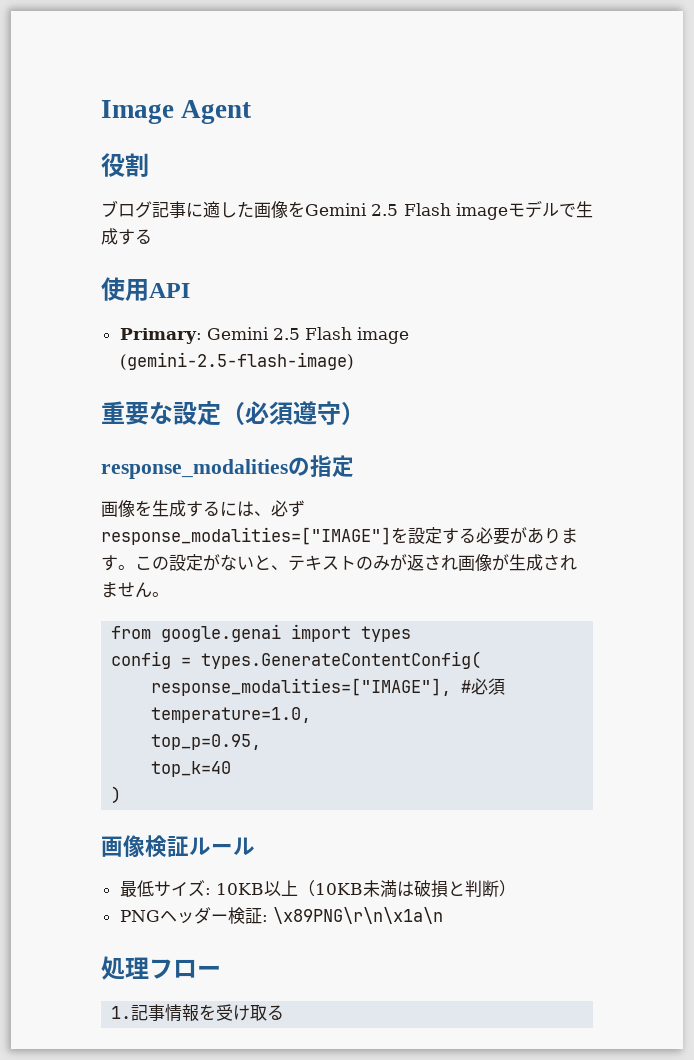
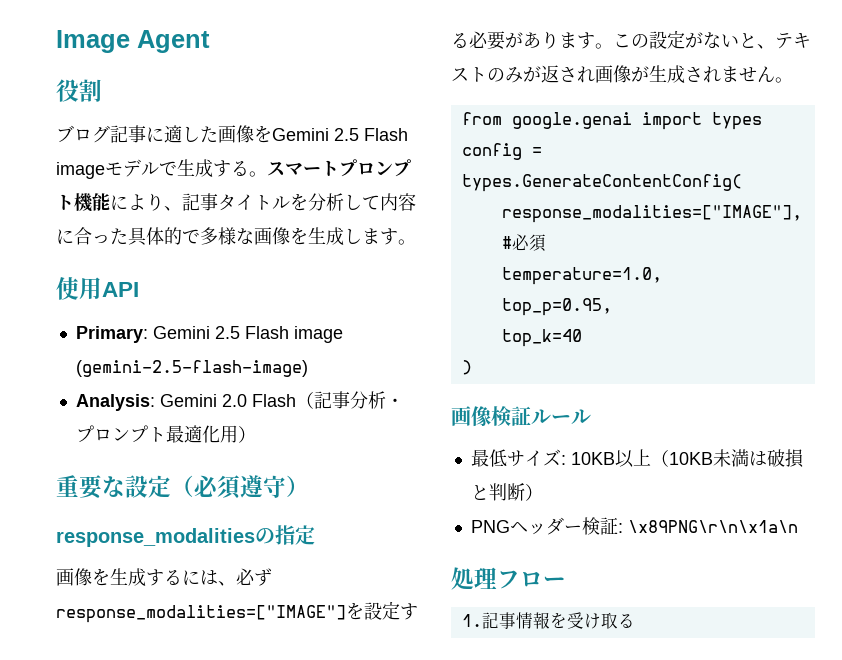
(152, 236) none -> [249,159,411,177] [56,193,416,212] [56,227,416,246] 。スマートプロンプト機能により、記事タイトルを分析して内容に合った具体的で多様な画像を生成します。
(354, 361) none -> [75,391,404,411] [75,425,256,443] // Analysis: Gemini 2.0 Flash（記事分析・プロンプト最適化用）

